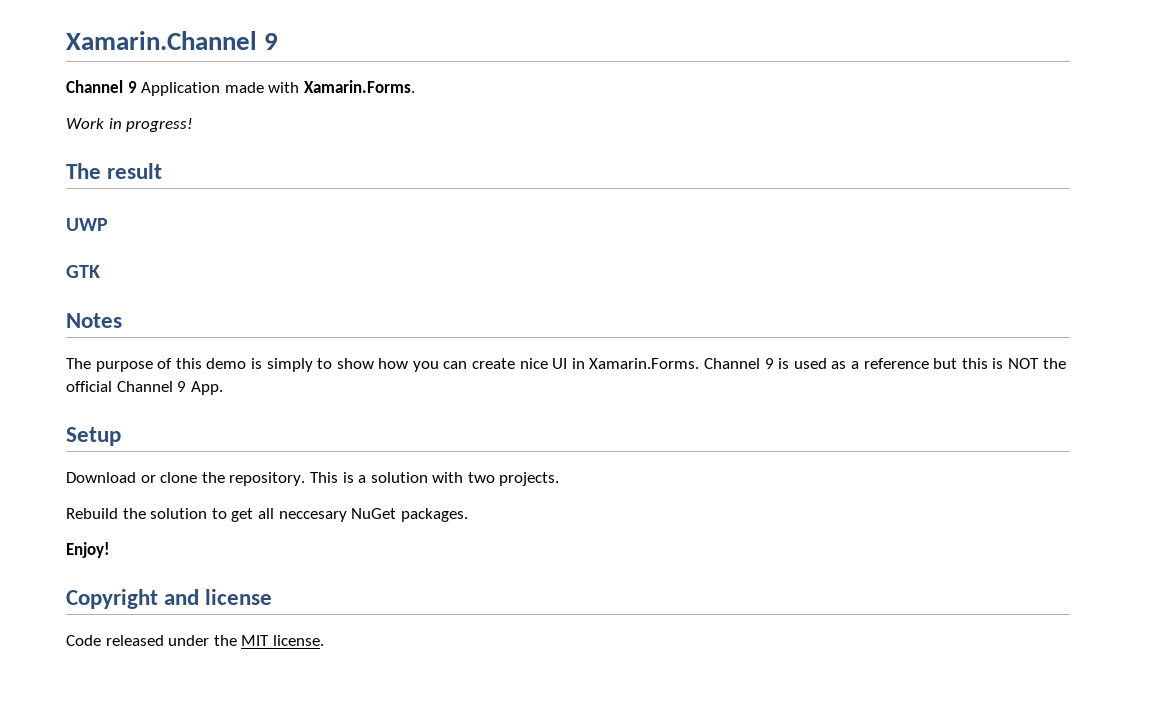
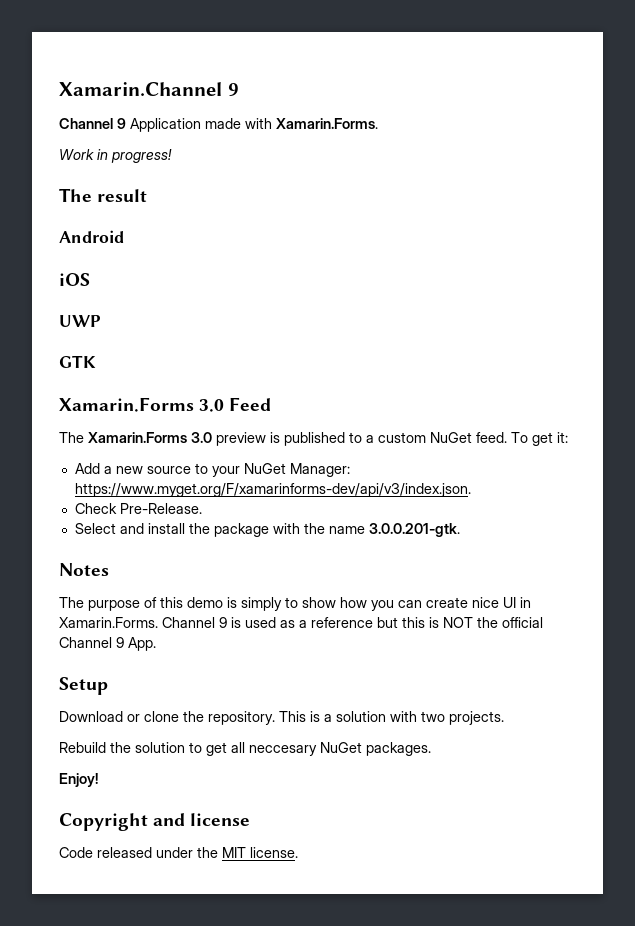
(163, 171) none -> [59,230,124,243] [59,273,90,286] // Android // iOS
(100, 271) none -> [59,397,272,412] [59,432,568,446] [74,463,350,477] [74,483,471,497] [74,503,202,514] [74,523,460,537] // Xamarin.Forms 3.0 Feed // The Xamarin.Forms 3.0 preview is published to a custom NuGet feed. To get it: // Add a new source to your NuGet Manager: https://www.myget.org/F/xamarinforms-dev/api/v3/index.json. // Check Pre-Release. // Select and install the package with the name 3.0.0.201-gtk.

